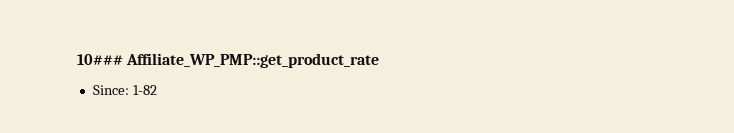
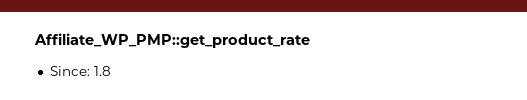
[77,54,123,65] 10### -> (34, 40) none
[132,85,157,95] 1-82 -> [93,66,111,76] 1.8

